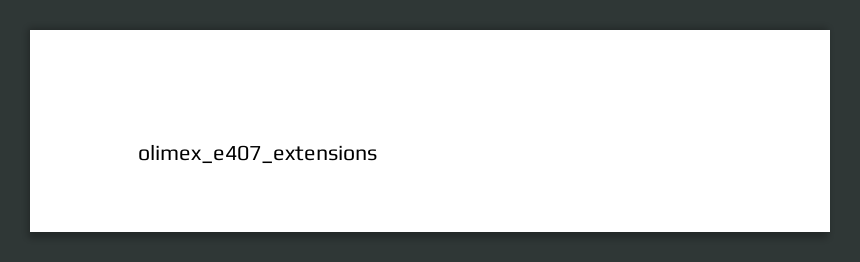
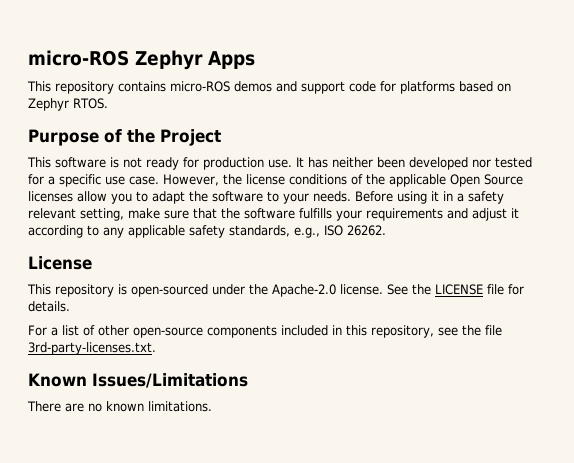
[138,144,377,164] olimex_e407_extensions -> [28,50,255,70] [27,81,511,94] [28,98,108,111] [28,129,221,146] [27,157,532,170] [28,174,523,187] [28,191,504,204] [28,208,519,221] [28,225,386,238] [28,256,92,270] [27,284,524,297] [28,301,70,312] [28,325,502,338] [28,342,156,355] [28,373,248,388] [27,401,212,412] micro-ROS Zephyr Apps // This repository contains micro-ROS demos and support code for platforms based on Zephyr RTOS. // Purpose of the Project // This software is not ready for production use. It has neither been developed nor tested for a specific use case. However, the license conditions of the applicable Open Source licenses allow you to adapt the software to your needs. Before using it in a safety relevant setting, make sure that the software fulfills your requirements and adjust it according to any applicable safety standards, e.g., ISO 26262. // License // This repository is open-sourced under the Apache-2.0 license. See the LICENSE file for details. // For a list of other open-source components included in this repository, see the file 3rd-party-licenses.txt. // Known Issues/Limitations // There are no known limitations.

